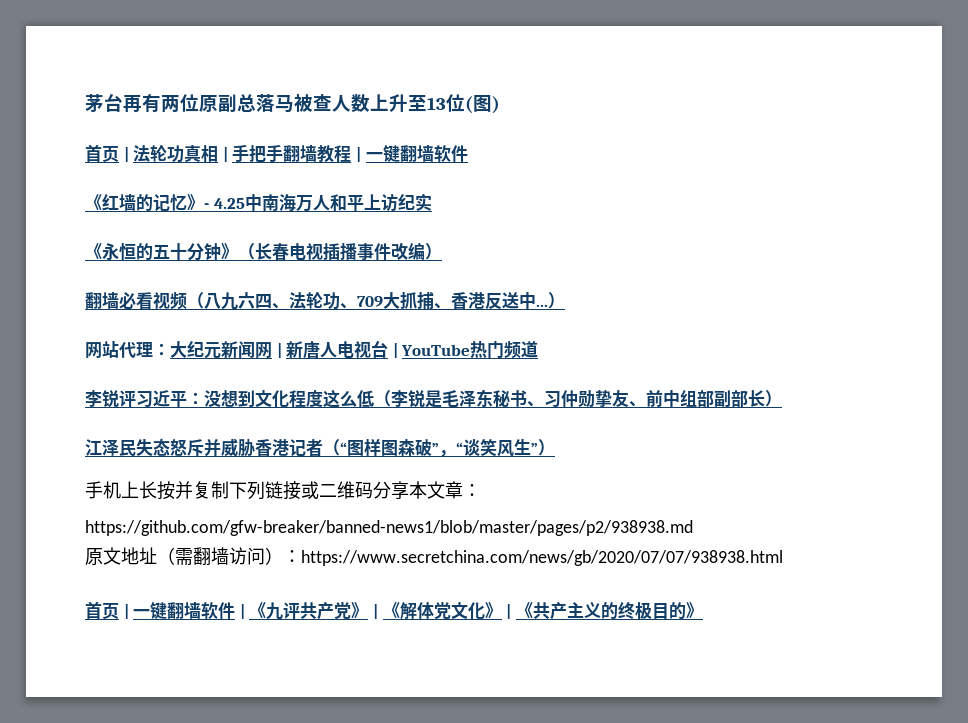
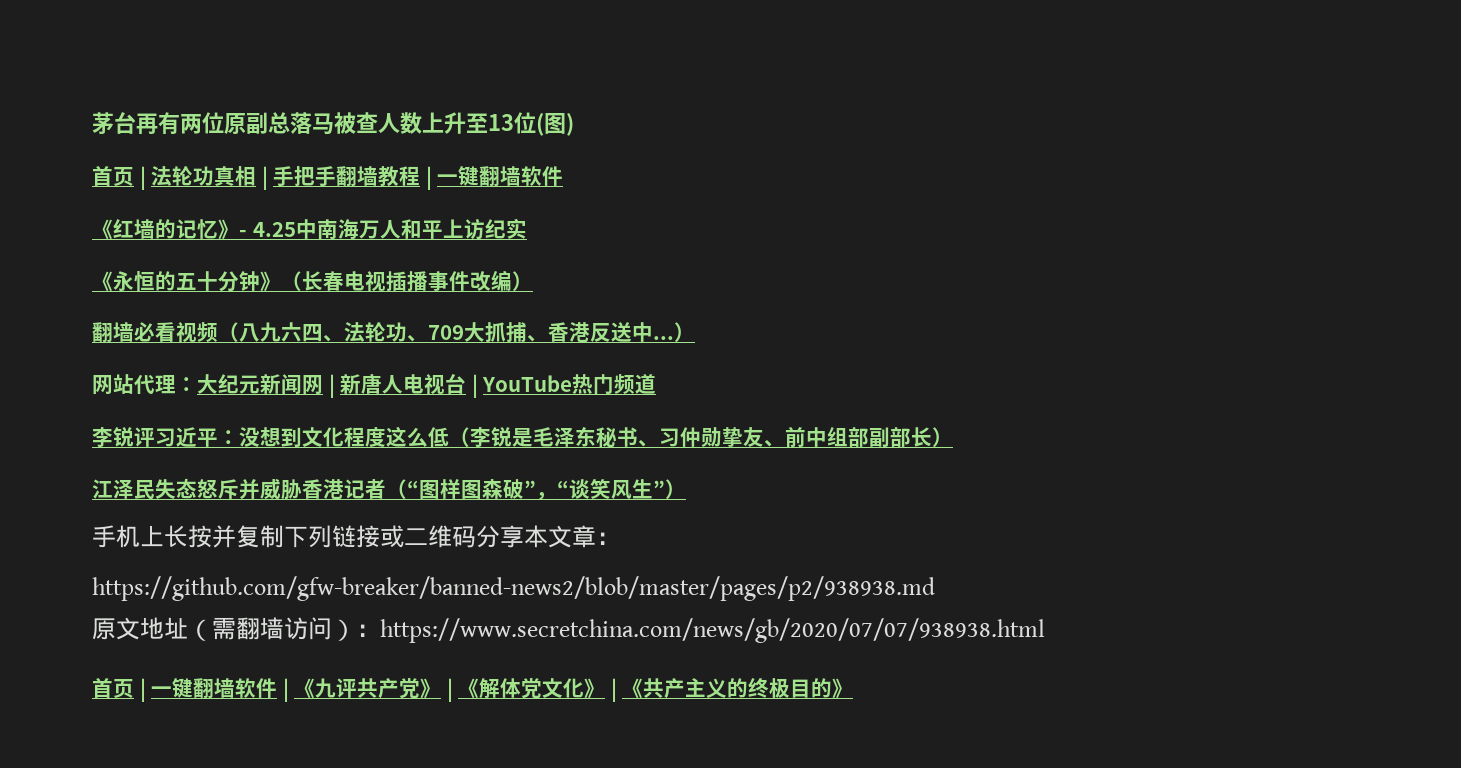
[85,520,693,536] https://github.com/gfw-breaker/banned-news1/blob/master/pages/p2/938938.md -> [92,576,935,601] https://github.com/gfw-breaker/banned-news2/blob/master/pages/p2/938938.md

